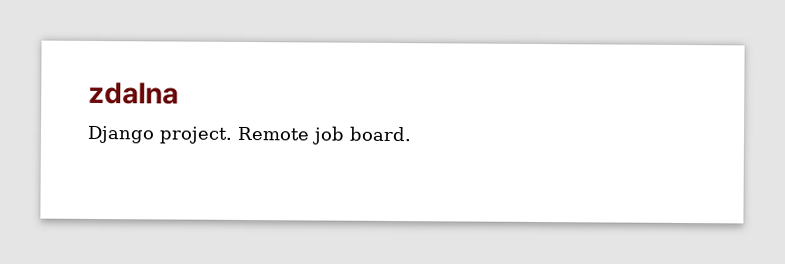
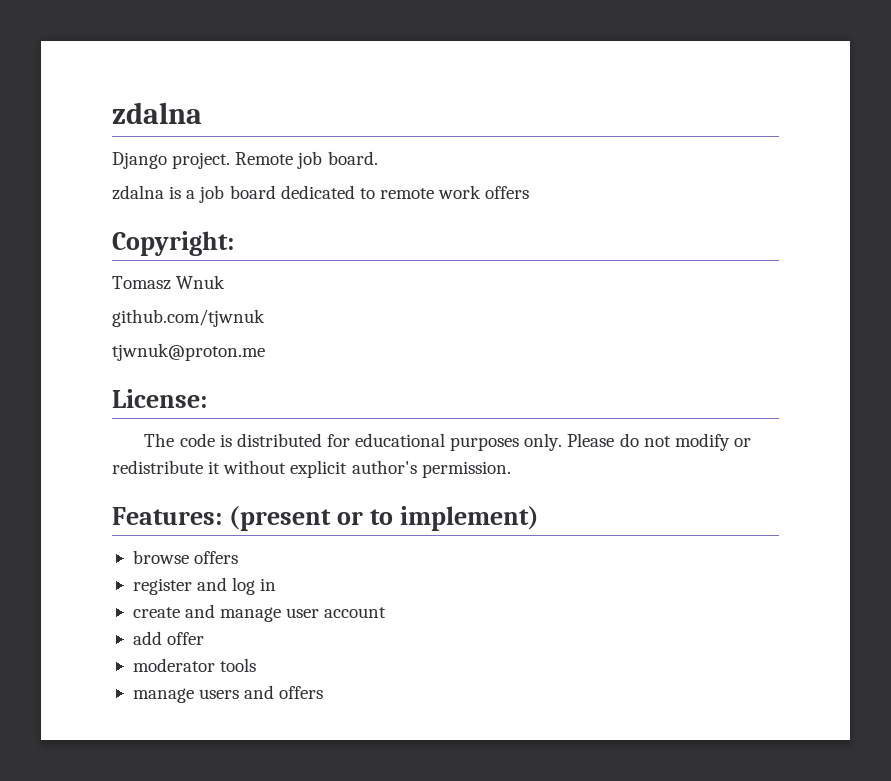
(412, 134) none -> [112,185,530,203] [112,231,234,256] [112,275,226,290] [112,309,265,327] [112,343,265,361] [112,389,207,408] [144,433,751,451] [112,460,511,478] [112,506,539,531] [132,550,239,564] [132,577,277,595] [132,604,387,622] [132,631,205,645] [132,658,257,672] [132,685,324,703] // zdalna is a job board dedicated to remote work offers // Copyright: // Tomasz Wnuk // github.com/tjwnuk // tjwnuk@proton.me // License: // The code is distributed for educational purposes only. Please do not modify or redistribute it without explicit author's permission. // Features: (present or to implement) // browse offers // register and log in // create and manage user account // add offer // moderator tools // manage users and offers

